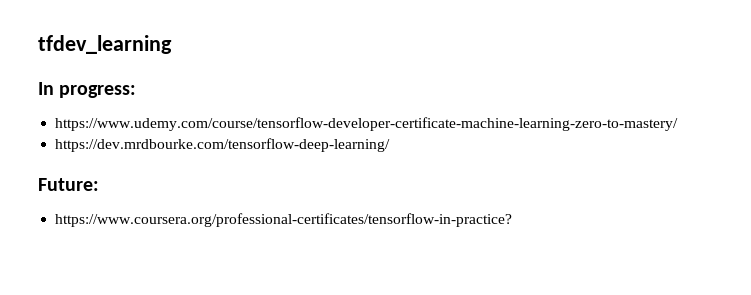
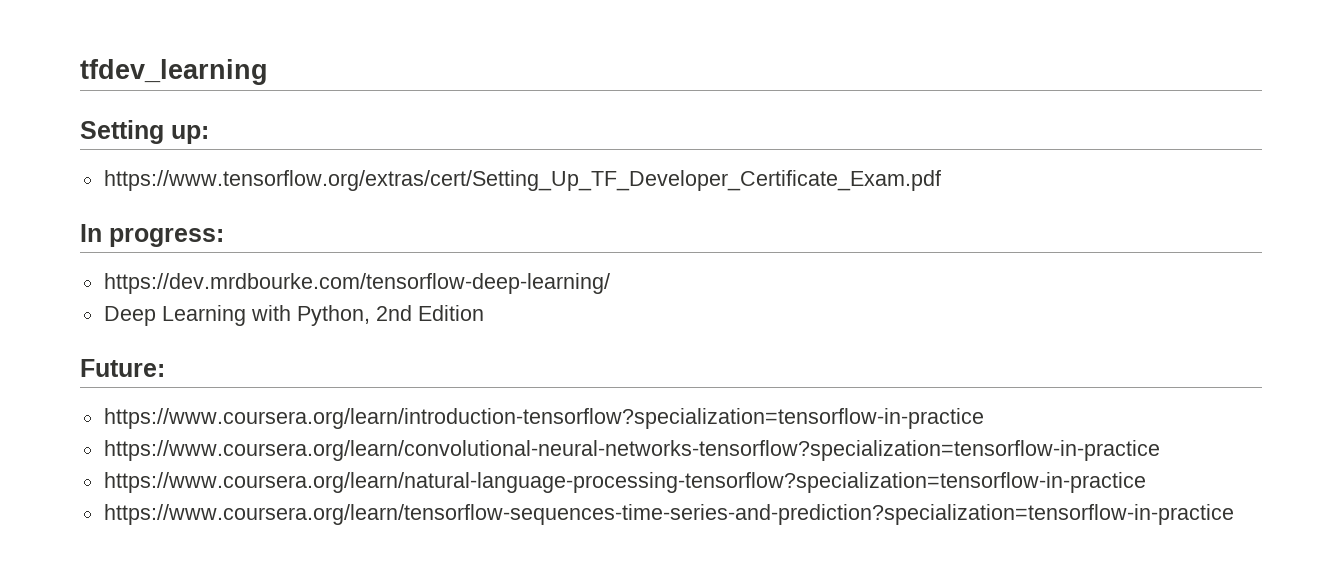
(172, 44) none -> [80,120,209,144] [103,170,941,191] // Setting up: // https://www.tensorflow.org/extras/cert/Setting_Up_TF_Developer_Certificate_Exam.pdf
[55,117,679,131] [55,138,391,152] [38,178,99,191] [55,213,513,227] https://www.udemy.com/course/tensorflow-developer-certificate-machine-learning-zero-to-mastery/ // https://dev.mrdbourke.com/tensorflow-deep-learning/ // Future: // https://www.coursera.org/professional-certificates/tensorflow-in-practice? -> [103,273,610,294] [103,305,484,326] [80,359,165,377] [103,408,984,429] [103,440,1160,461] [103,472,1146,493] [103,504,1234,525] https://dev.mrdbourke.com/tensorflow-deep-learning/ // Deep Learning with Python, 2nd Edition // Future: // https://www.coursera.org/learn/introduction-tensorflow?specialization=tensorflow-in-practice // https://www.coursera.org/learn/convolutional-neural-networks-tensorflow?specialization=tensorflow-in-practice // https://www.coursera.org/learn/natural-language-processing-tensorflow?specialization=tensorflow-in-practice // https://www.coursera.org/learn/tensorflow-sequences-time-series-and-prediction?specialization=tensorflow-in-practice

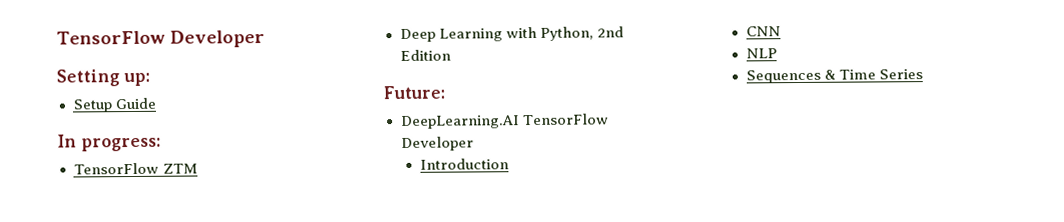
[80,59,268,85] tfdev_learning -> [56,29,266,48] TensorFlow Developer
[103,170,941,191] https://www.tensorflow.org/extras/cert/Setting_Up_TF_Developer_Certificate_Exam.pdf -> [72,97,156,113] Setup Guide
[103,273,610,294] https://dev.mrdbourke.com/tensorflow-deep-learning/ -> [73,162,198,175] TensorFlow ZTM
[103,408,984,429] [103,440,1160,461] [103,472,1146,493] [103,504,1234,525] https://www.coursera.org/learn/introduction-tensorflow?specialization=tensorflow-in-practice // https://www.coursera.org/learn/convolutional-neural-networks-tensorflow?specialization=tensorflow-in-practice // https://www.coursera.org/learn/natural-language-processing-tensorflow?specialization=tensorflow-in-practice // https://www.coursera.org/learn/tensorflow-sequences-time-series-and-prediction?specialization=tensorflow-in-practice -> [400,113,609,129] [400,136,474,151] [419,158,509,170] [745,26,781,37] [745,48,777,59] [745,69,923,84] DeepLearning.AI TensorFlow Developer // Introduction // CNN // NLP // Sequences & Time Series

